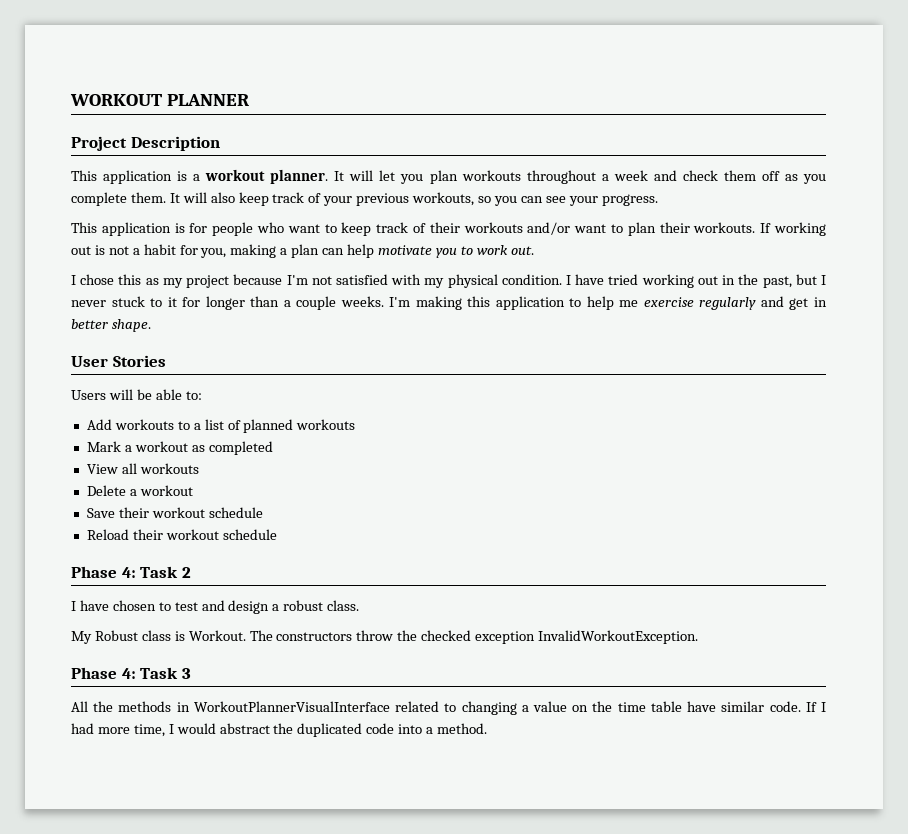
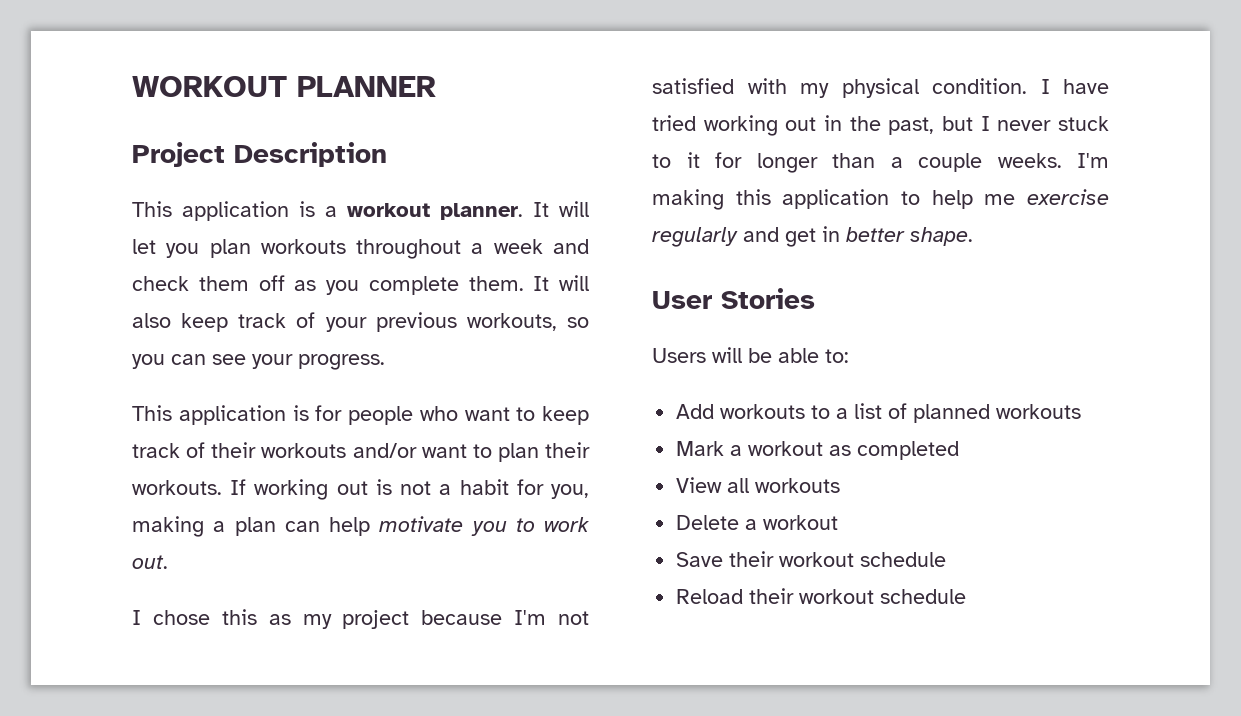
[71,566,191,578] [71,600,360,614] [71,630,699,644] [71,667,191,679] [71,701,826,715] [71,723,488,737] // Phase 4: Task 2 // I have chosen to test and design a robust class. // My Robust class is Workout. The constructors throw the checked exception InvalidWorkoutException. // Phase 4: Task 3 // All the methods in WorkoutPlannerVisualInterface related to changing a value on the time table have similar code. If I had more time, I would abstract the duplicated code into a method. -> (967, 596) none

